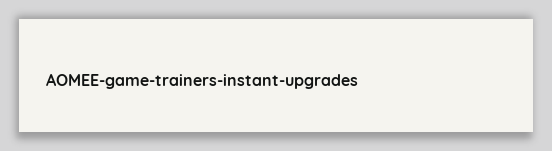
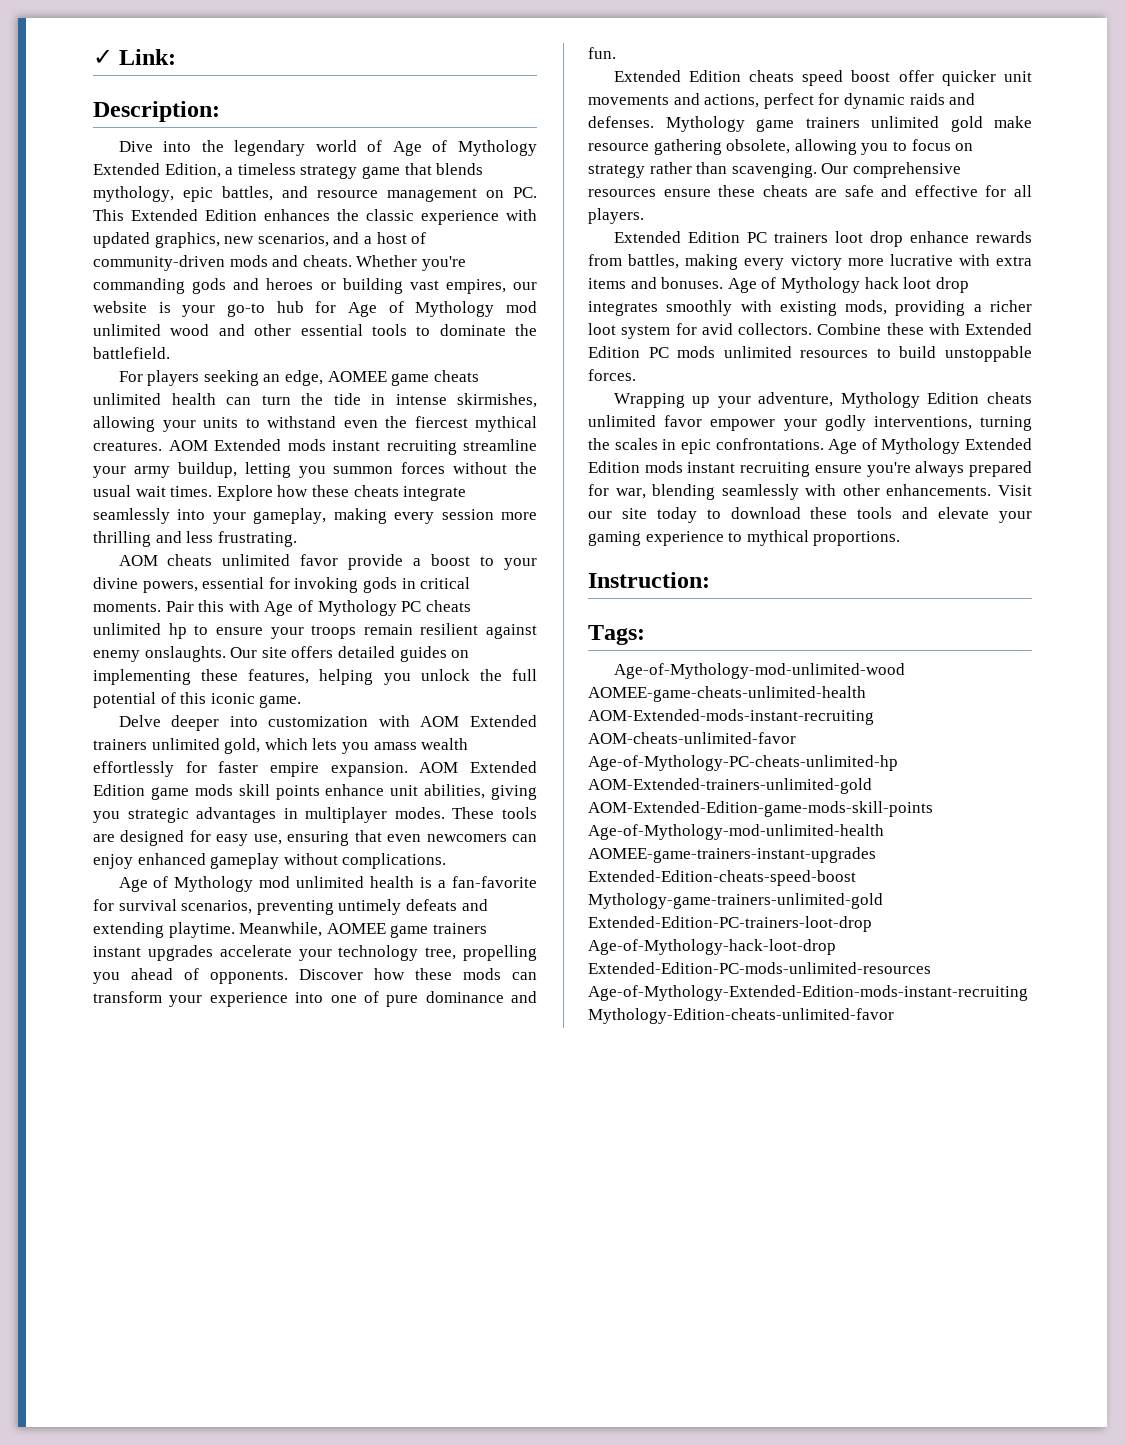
[46,73,358,89] AOMEE-game-trainers-instant-upgrades -> [93,49,177,65] [93,101,220,122] [118,140,537,156] [93,163,484,179] [93,186,537,202] [93,209,537,225] [93,232,427,248] [93,255,466,271] [93,278,537,294] [93,301,537,317] [93,324,537,336] [93,347,170,359] [118,370,479,386] [93,393,537,408] [93,416,537,432] [93,439,537,455] [93,462,537,478] [93,485,467,501] [93,508,537,524] [93,531,297,547] [118,554,537,570] [93,577,471,593] [93,600,471,616] [93,623,537,639] [93,646,470,662] [93,669,538,685] [93,692,302,708] [118,715,537,731] [93,738,469,754] [93,761,537,777] [93,784,537,800] [93,807,537,823] [93,830,537,846] [93,853,447,869] [118,876,537,892] [93,899,488,915] [93,922,487,938] [93,945,537,961] [93,968,537,984] [93,991,537,1007] [588,47,616,59] [613,70,1032,86] [588,93,976,109] [588,116,1032,132] [588,139,974,155] [588,162,961,178] [588,185,1032,197] [588,208,644,224] [613,231,1032,247] [588,254,1032,270] [588,277,969,293] [588,300,1032,316] [588,323,1032,339] [588,346,1032,362] [588,369,636,381] [613,392,1032,408] [588,415,1032,431] [588,438,1032,454] [588,461,1032,477] [588,484,1032,500] [588,507,1032,523] [588,530,901,546] [588,572,710,588] [588,625,645,645] [613,663,905,679] [588,686,866,702] [588,709,874,725] [588,732,796,744] [588,755,898,771] [588,778,872,794] [588,801,933,817] [588,824,884,840] [588,847,876,863] [588,870,856,886] [588,893,883,909] [588,916,872,932] [588,939,836,955] [588,962,931,974] [588,985,1028,1001] [588,1008,894,1024] ✓ Link: // Description: // Dive into the legendary world of Age of Mythology Extended Edition, a timeless strategy game that blends mythology, epic battles, and resource management on PC. This Extended Edition enhances the classic experience with updated graphics, new scenarios, and a host of community-driven mods and cheats. Whether you're commanding gods and heroes or building vast empires, our website is your go-to hub for Age of Mythology mod unlimited wood and other essential tools to dominate the battlefield. // For players seeking an edge, AOMEE game cheats unlimited health can turn the tide in intense skirmishes, allowing your units to withstand even the fiercest mythical creatures. AOM Extended mods instant recruiting streamline your army buildup, letting you summon forces without the usual wait times. Explore how these cheats integrate seamlessly into your gameplay, making every session more thrilling and less frustrating. // AOM cheats unlimited favor provide a boost to your divine powers, essential for invoking gods in critical moments. Pair this with Age of Mythology PC cheats unlimited hp to ensure your troops remain resilient against enemy onslaughts. Our site offers detailed guides on implementing these features, helping you unlock the full potential of this iconic game. // Delve deeper into customization with AOM Extended trainers unlimited gold, which lets you amass wealth effortlessly for faster empire expansion. AOM Extended Edition game mods skill points enhance unit abilities, giving you strategic advantages in multiplayer modes. These tools are designed for easy use, ensuring that even newcomers can enjoy enhanced gameplay without complications. // Age of Mythology mod unlimited health is a fan-favorite for survival scenarios, preventing untimely defeats and extending playtime. Meanwhile, AOMEE game trainers instant upgrades accelerate your technology tree, propelling you ahead of opponents. Discover how these mods can transform your experience into one of pure dominance and fun. // Extended Edition cheats speed boost offer quicker unit movements and actions, perfect for dynamic raids and defenses. Mythology game trainers unlimited gold make resource gathering obsolete, allowing you to focus on strategy rather than scavenging. Our comprehensive resources ensure these cheats are safe and effective for all players. // Extended Edition PC trainers loot drop enhance rewards from battles, making every victory more lucrative with extra items and bonuses. Age of Mythology hack loot drop integrates smoothly with existing mods, providing a richer loot system for avid collectors. Combine these with Extended Edition PC mods unlimited resources to build unstoppable forces. // Wrapping up your adventure, Mythology Edition cheats unlimited favor empower your godly interventions, turning the scales in epic confrontations. Age of Mythology Extended Edition mods instant recruiting ensure you're always prepared for war, blending seamlessly with other enhancements. Visit our site today to download these tools and elevate your gaming experience to mythical proportions. // Instruction: // Tags: // Age-of-Mythology-mod-unlimited-wood AOMEE-game-cheats-unlimited-health AOM-Extended-mods-instant-recruiting AOM-cheats-unlimited-favor Age-of-Mythology-PC-cheats-unlimited-hp AOM-Extended-trainers-unlimited-gold AOM-Extended-Edition-game-mods-skill-points Age-of-Mythology-mod-unlimited-health AOMEE-game-trainers-instant-upgrades Extended-Edition-cheats-speed-boost Mythology-game-trainers-unlimited-gold Extended-Edition-PC-trainers-loot-drop Age-of-Mythology-hack-loot-drop Extended-Edition-PC-mods-unlimited-resources Age-of-Mythology-Extended-Edition-mods-instant-recruiting Mythology-Edition-cheats-unlimited-favor

